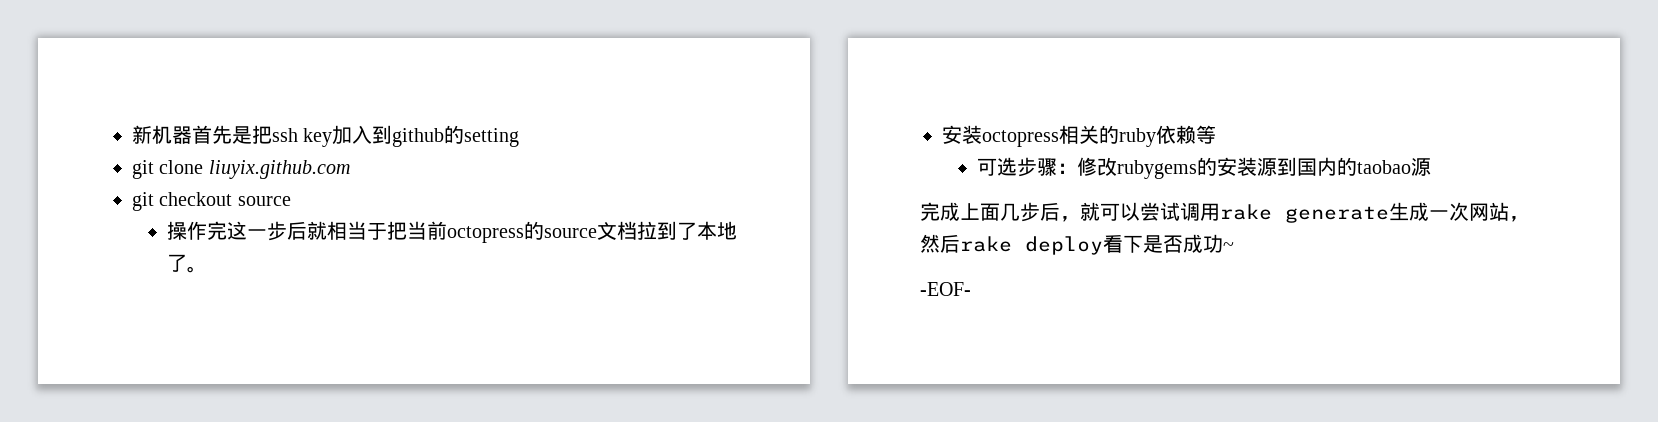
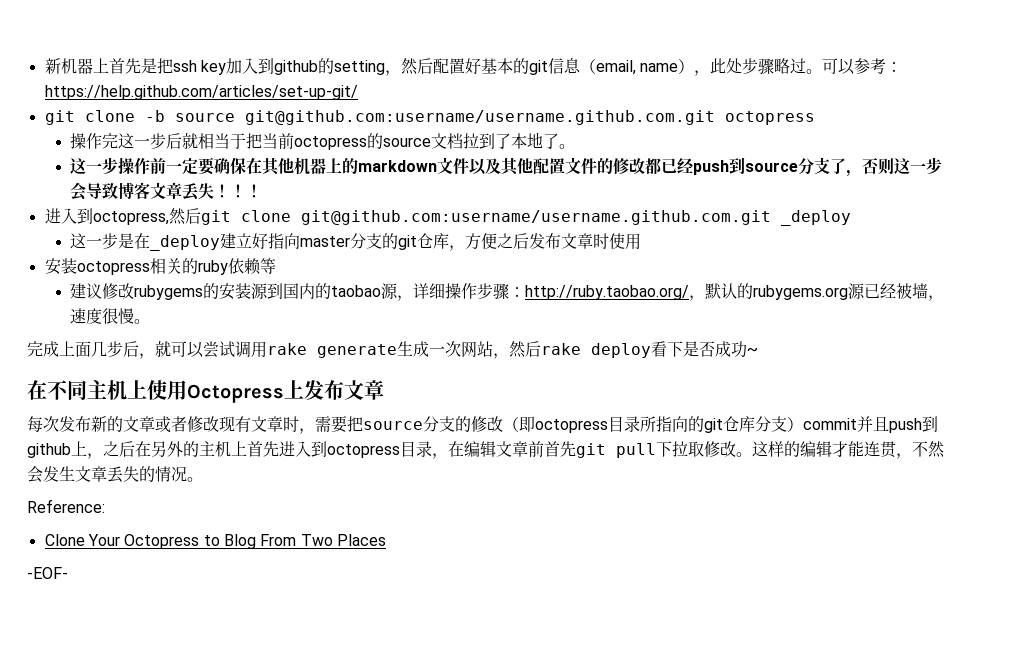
(192, 135) none -> [92,58,109,73] 上
[132,160,350,179] [132,192,291,211] // git clone liuyix.github.com // git checkout source -> [384,58,903,76] [44,85,358,100] [44,110,815,125] ，然后配置好基本的git信息（email, name），此处步骤略过。可以参考：https://help.github.com/articles/set-up-git/ // git clone -b source git@github.com:username/username.github.com.git octopress
(208, 269) none -> [70,157,943,177] [70,182,263,201] [44,208,851,226] [70,233,642,251] // 这一步操作前一定要确保在其他机器上的markdown文件以及其他配置文件的修改都已经push到source分支了，否则这一步会导致博客文章丢失！！！ // 进入到octopress,然后git clone git@github.com:username/username.github.com.git _deploy // 这一步是在_deploy建立好指向master分支的git仓库，方便之后发布文章时使用
[977,157,1078,177] 可选步骤： -> [70,283,103,299] 建议
(1432, 167) none -> [397,283,945,301] [70,308,151,324] ，详细操作步骤：http://ruby.taobao.org/，默认的rubygems.org源已经被墙，速度很慢。
(1234, 246) none -> [27,380,384,403] [27,416,938,434] [27,441,945,459] [27,466,203,483] [27,499,105,513] [44,534,386,549] // 在不同主机上使用Octopress上发布文章 // 每次发布新的文章或者修改现有文章时，需要把source分支的修改（即octopress目录所指向的git仓库分支）commit并且push到github上，之后在另外的主机上首先进入到octopress目录，在编辑文章前首先git pull下拉取修改。这样的编辑才能连贯，不然会发生文章丢失的情况。 // Reference: // Clone Your Octopress to Blog From Two Places

